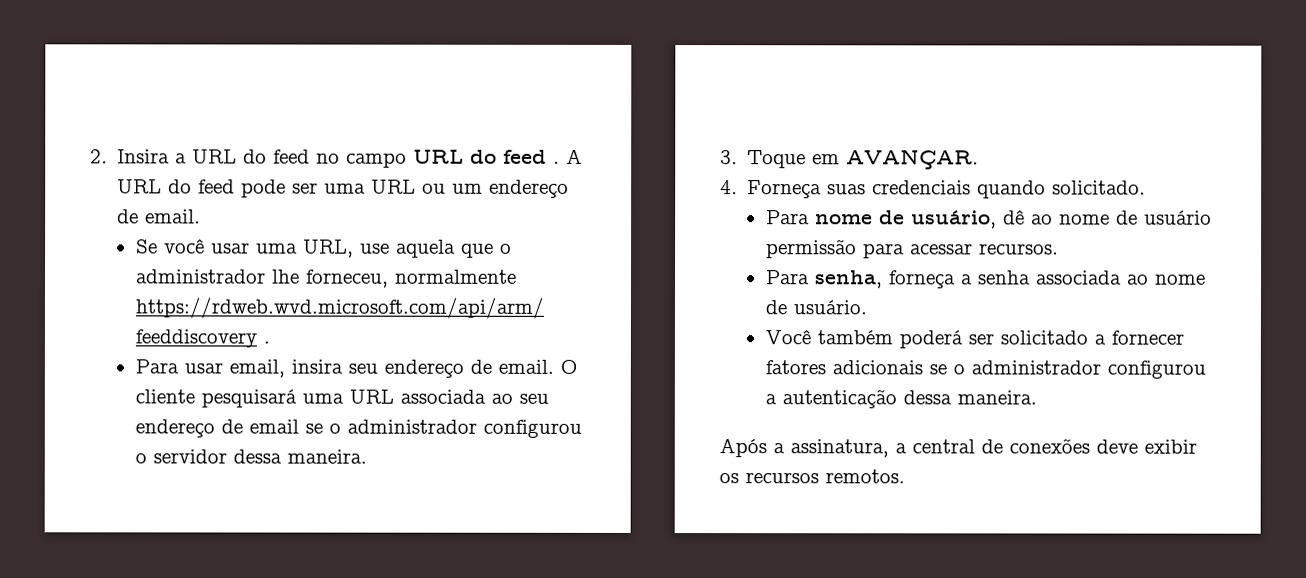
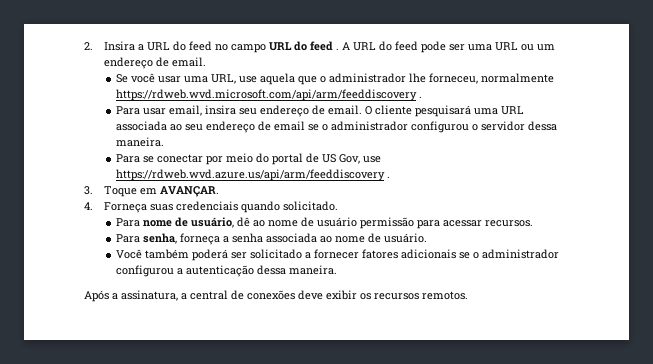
(367, 456) none -> [115,153,381,165] [115,169,390,181] // Para se conectar por meio do portal de US Gov, use https://rdweb.wvd.azure.us/api/arm/feeddiscovery .

